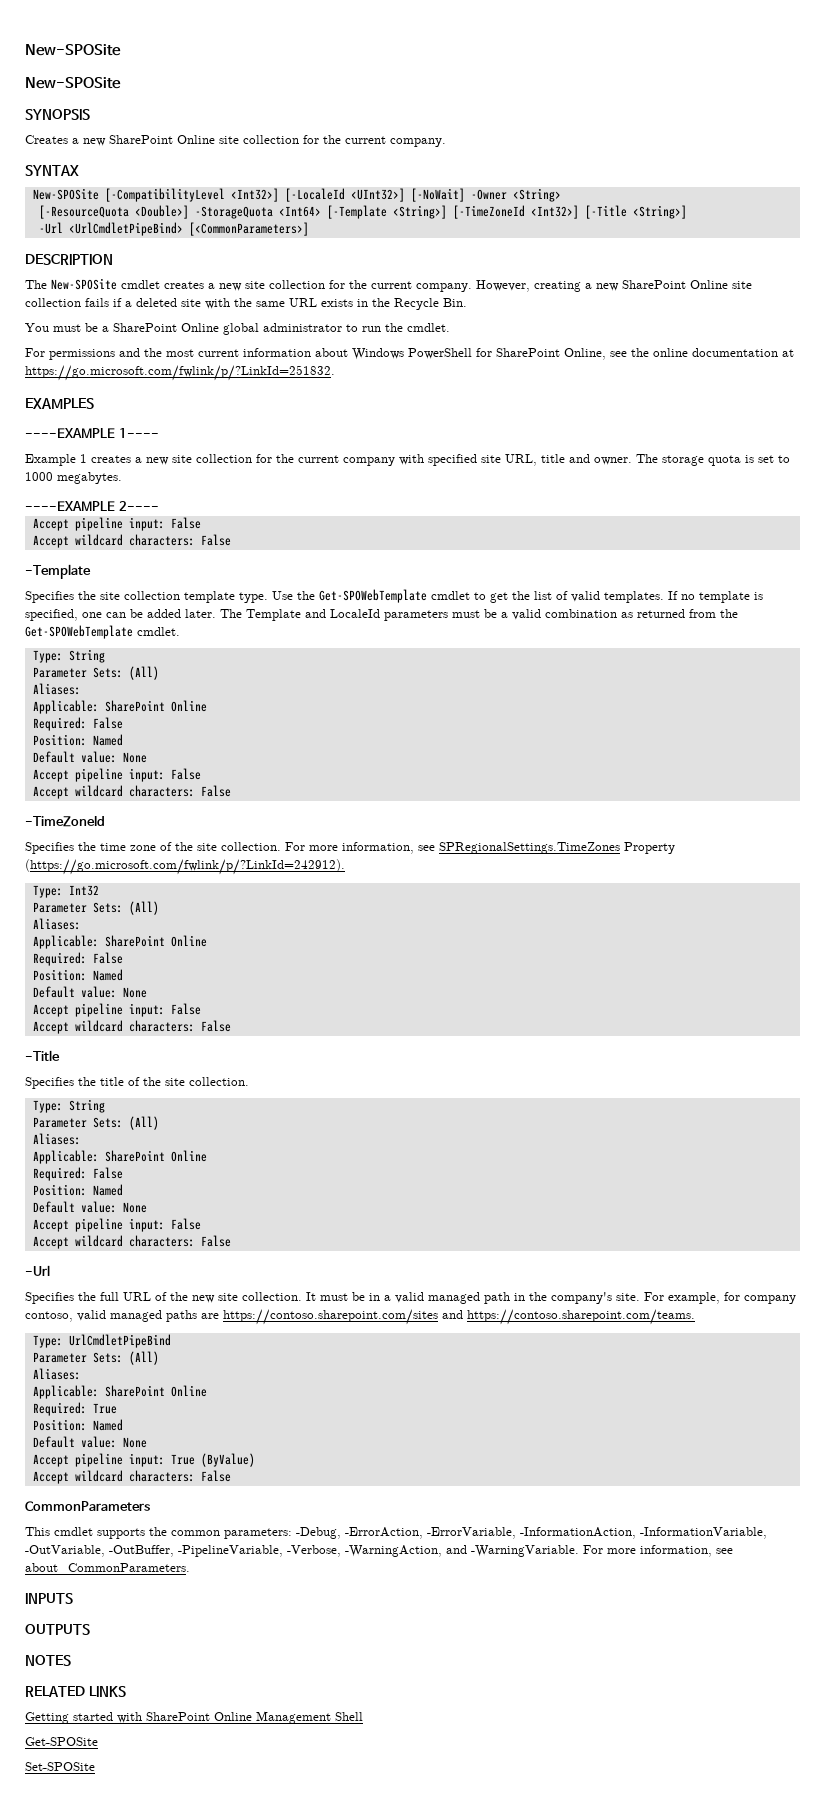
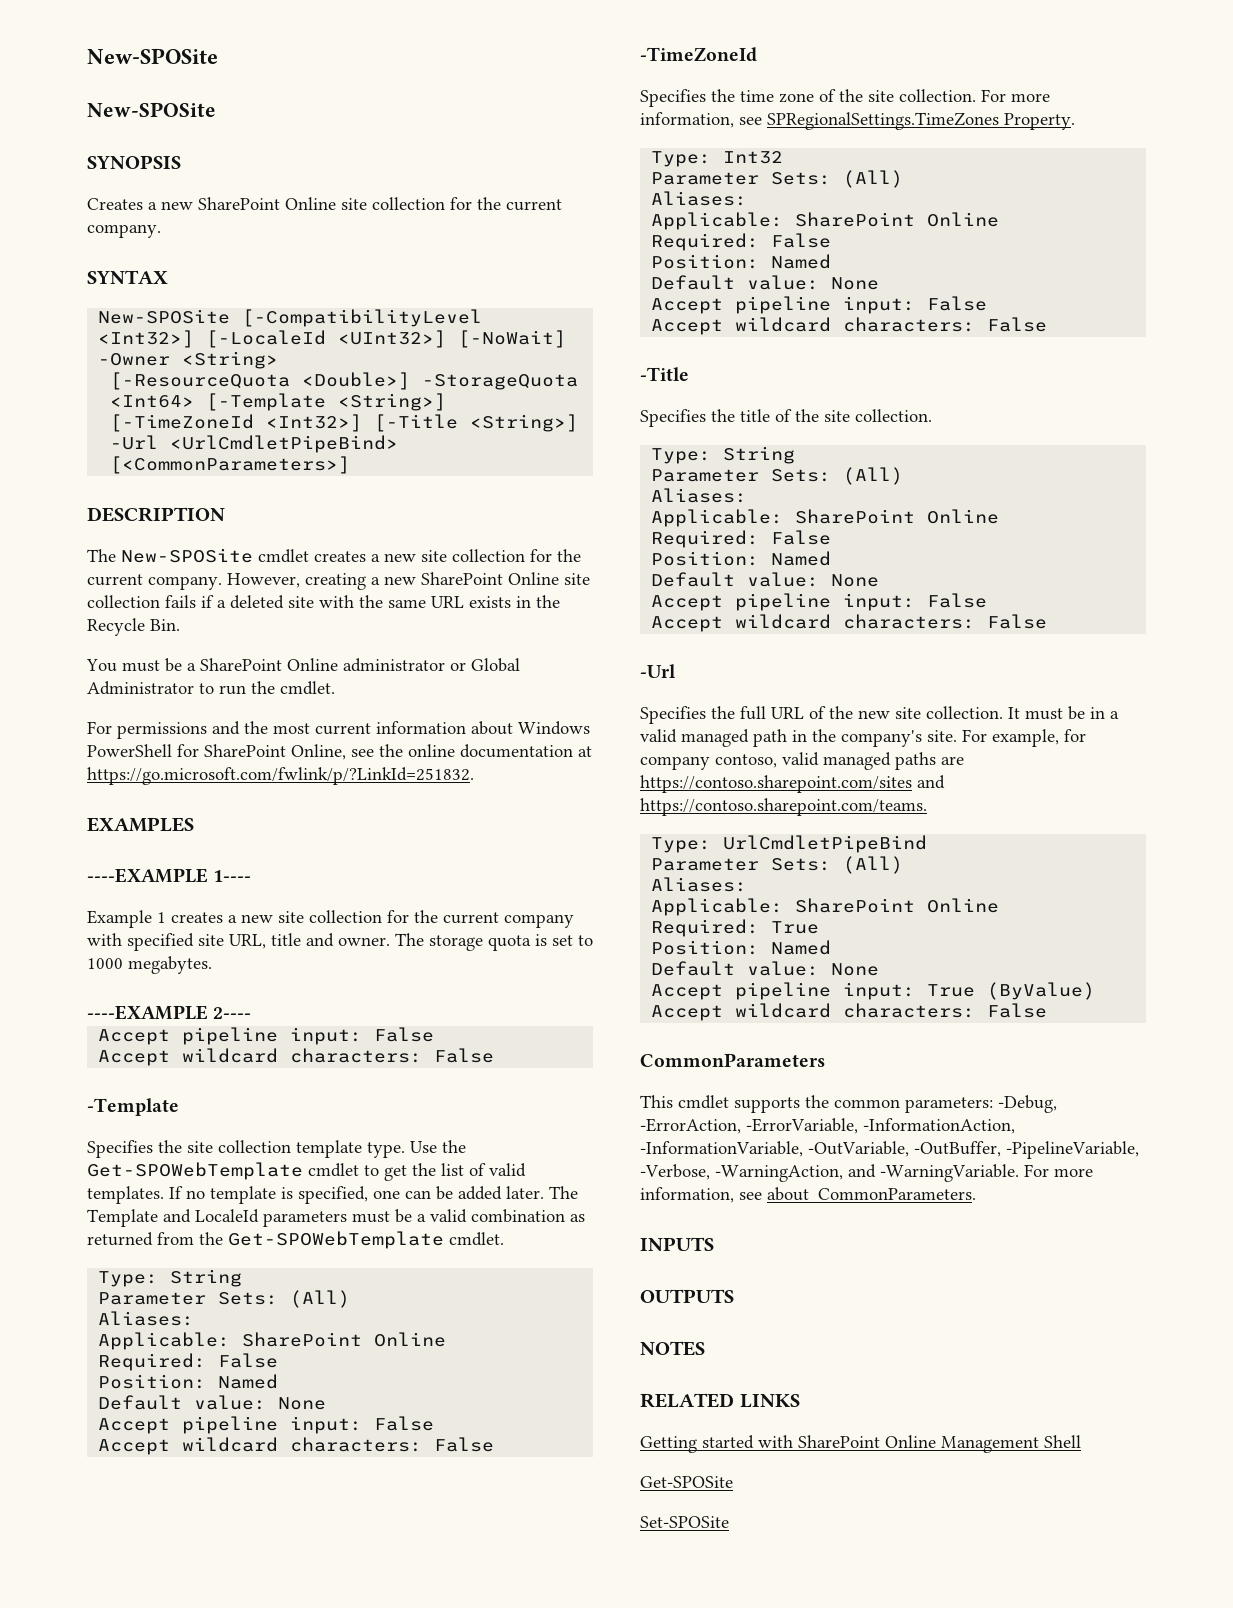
[223,323,342,335] global administrator -> [343,658,520,672] [87,681,194,695] administrator or Global Administrator
[624,842,675,854] [25,859,345,875] Property (https://go.microsoft.com/fwlink/p/?LinkId=242912). -> [1004,113,1075,130] Property.

